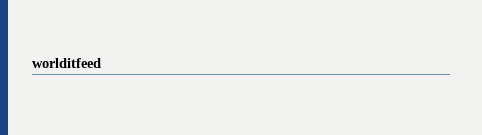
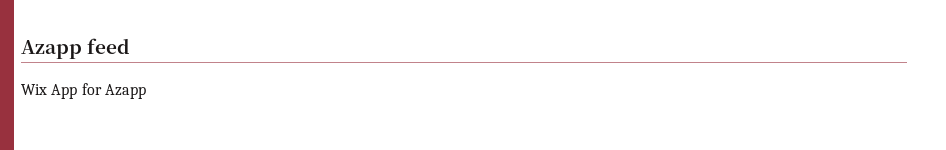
[32,58,101,68] worlditfeed -> [21,38,131,59] [21,83,146,99] Azapp feed // Wix App for Azapp

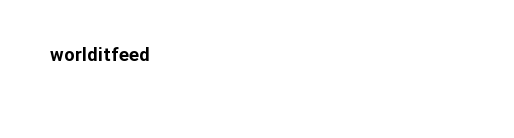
[21,38,131,59] [21,83,146,99] Azapp feed // Wix App for Azapp -> [50,47,150,61] worlditfeed

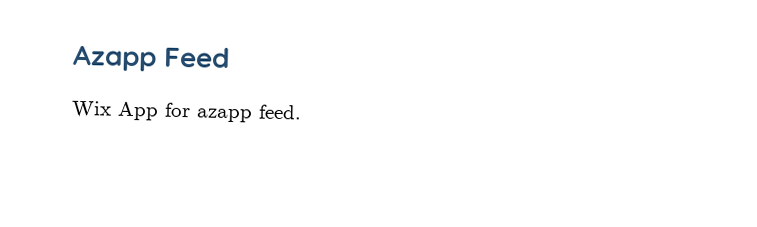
[50,47,150,61] worlditfeed -> [72,44,230,72] [71,100,302,123] Azapp Feed // Wix App for azapp feed.

